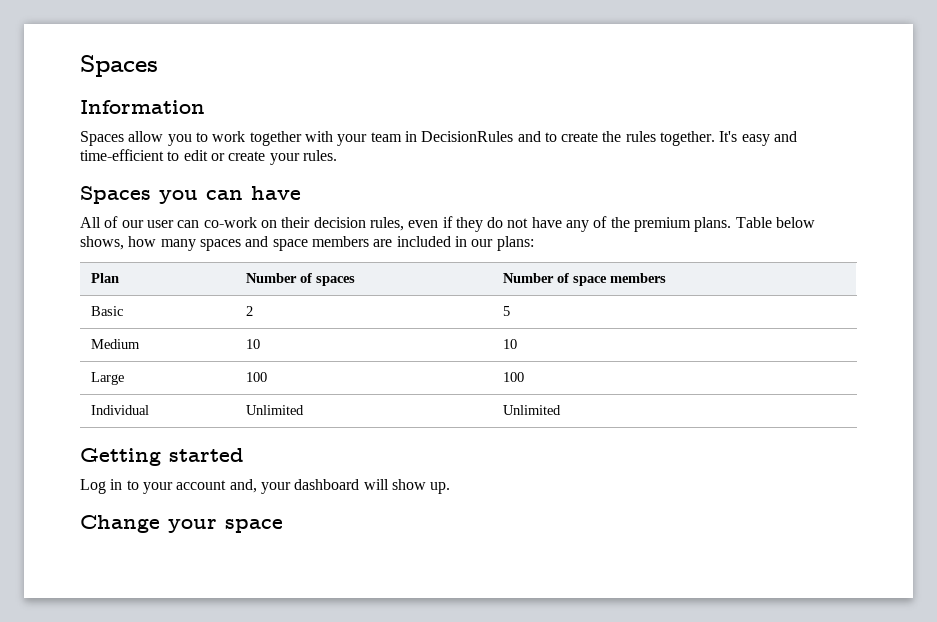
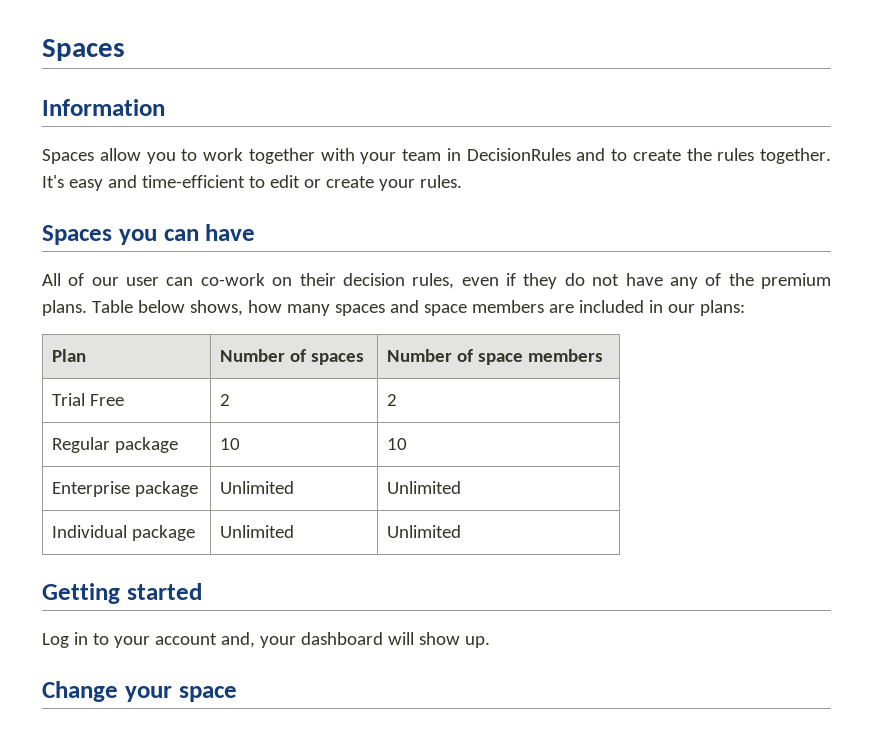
[90,306,123,316] Basic -> [51,393,124,406] Trial Free
[502,306,510,316] [90,339,140,349] 5 // Medium -> [386,394,397,406] [51,437,178,453] 2 // Regular package
[90,372,124,385] [245,372,267,382] [502,372,524,382] Large | 100 | 100 -> [51,481,198,497] [219,481,294,494] [386,481,461,494] Enterprise package | Unlimited | Unlimited
(149, 410) none -> [131,525,195,541] package

